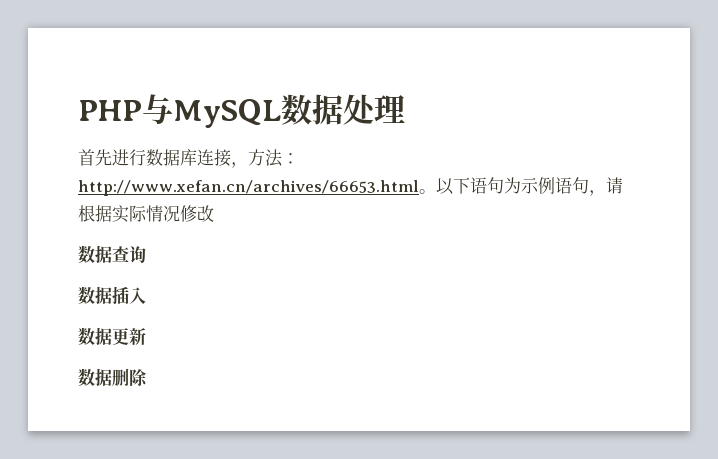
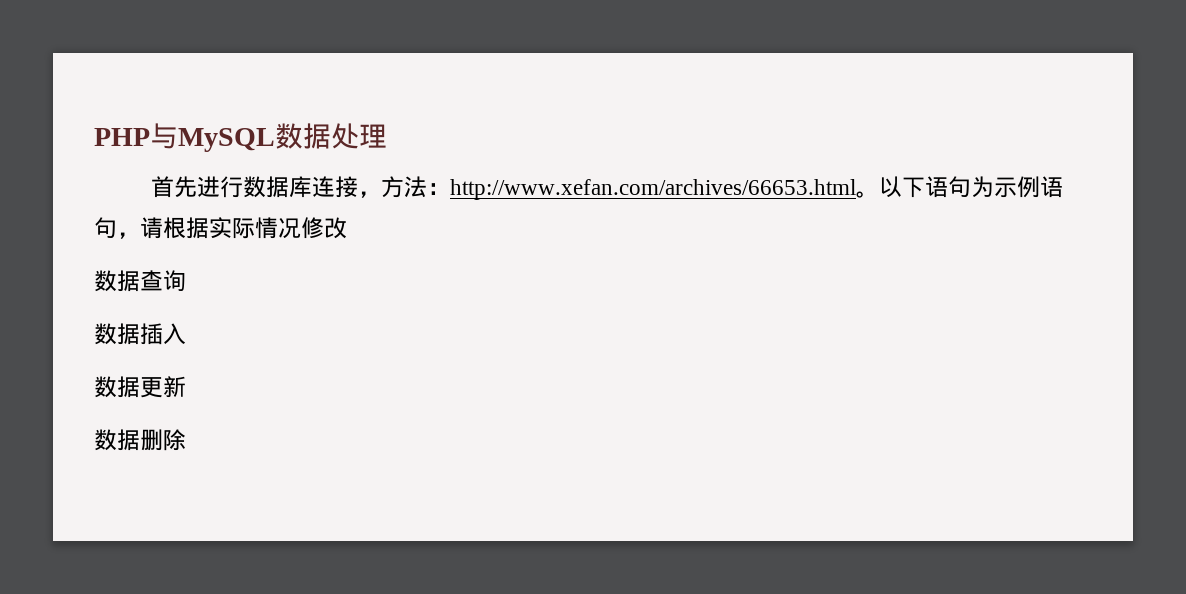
[78,180,419,196] http://www.xefan.cn/archives/66653.html -> [450,179,857,200] http://www.xefan.com/archives/66653.html

